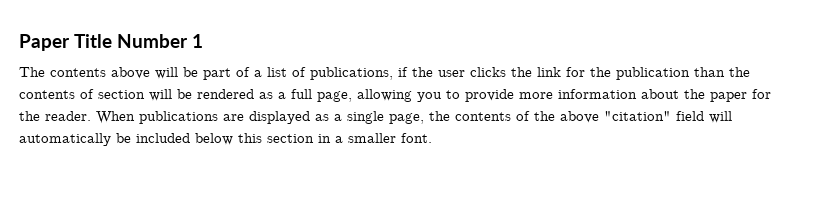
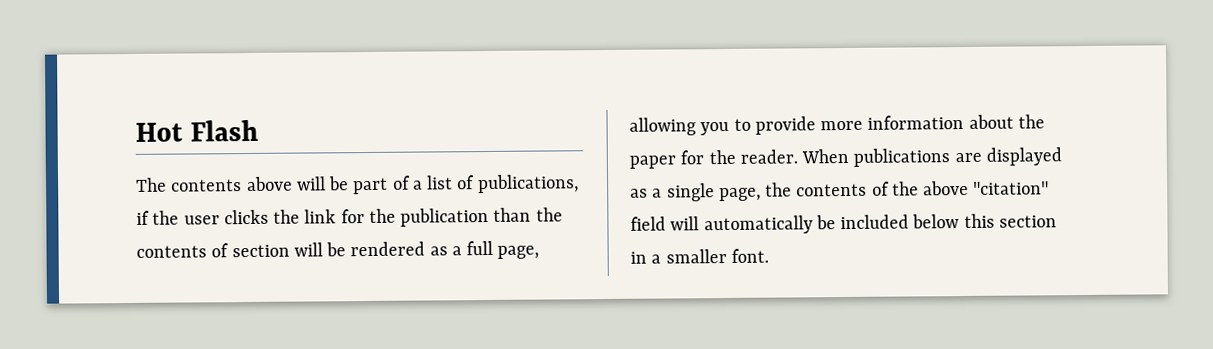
[19,34,204,51] Paper Title Number 1 -> [135,119,260,142] Hot Flash

